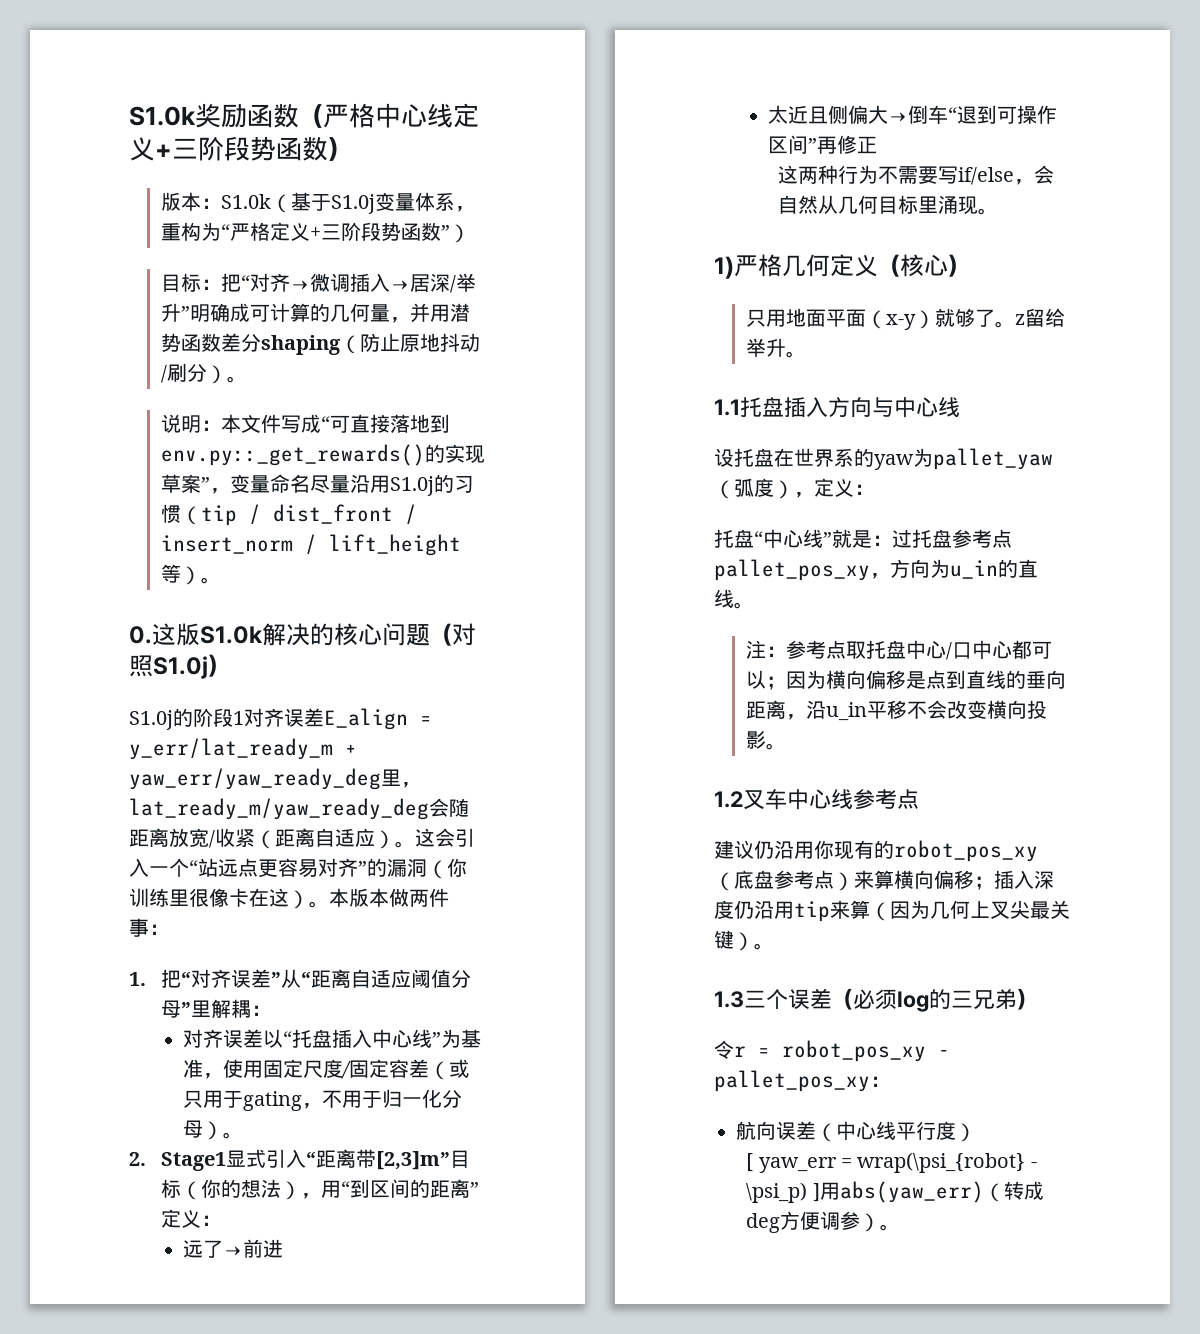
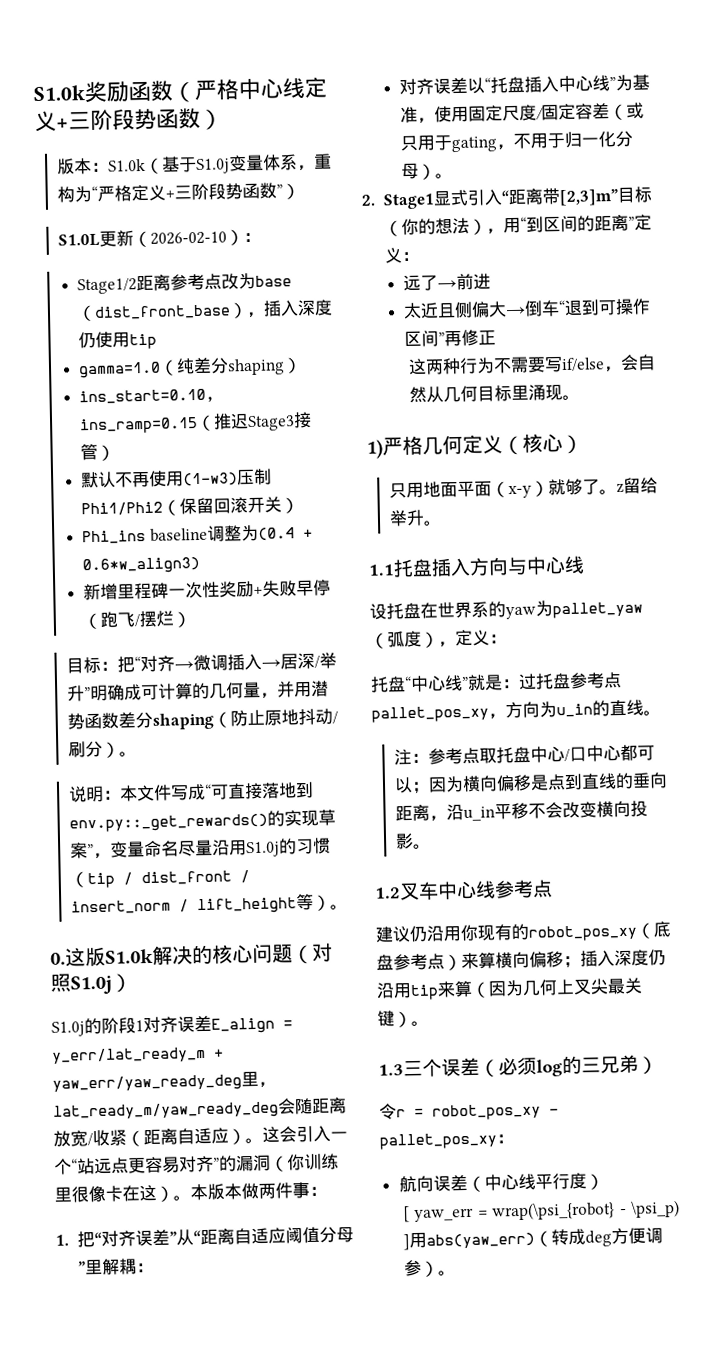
(471, 233) none -> [57,229,261,248] [77,272,293,295] [77,299,334,322] [78,331,158,350] [78,356,303,379] [79,388,216,405] [80,411,313,435] [80,443,116,461] [81,468,273,489] [81,496,300,517] [82,524,314,545] [82,556,201,575] [83,579,332,601] [83,610,192,630] // S1.0L更新（2026-02-10）： // Stage1/2距离参考点改为base（dist_front_base），插入深度仍使用tip // gamma=1.0（纯差分shaping） // ins_start=0.10, ins_ramp=0.15（推迟Stage3接管） // 默认不再使用(1-w3)压制Phi1/Phi2（保留回滚开关） // Phi_ins baseline调整为(0.4 + 0.6*w_align3) // 新增里程碑一次性奖励+失败早停（跑飞/摆烂）

